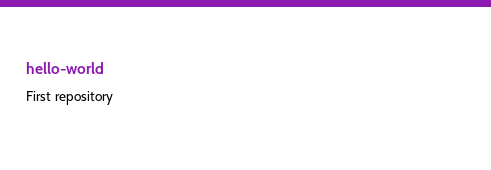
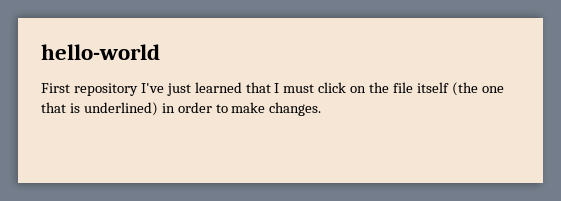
(113, 98) none -> [140,82,504,96] [41,102,322,116] I've just learned that I must click on the file itself (the one that is underlined) in order to make changes.

